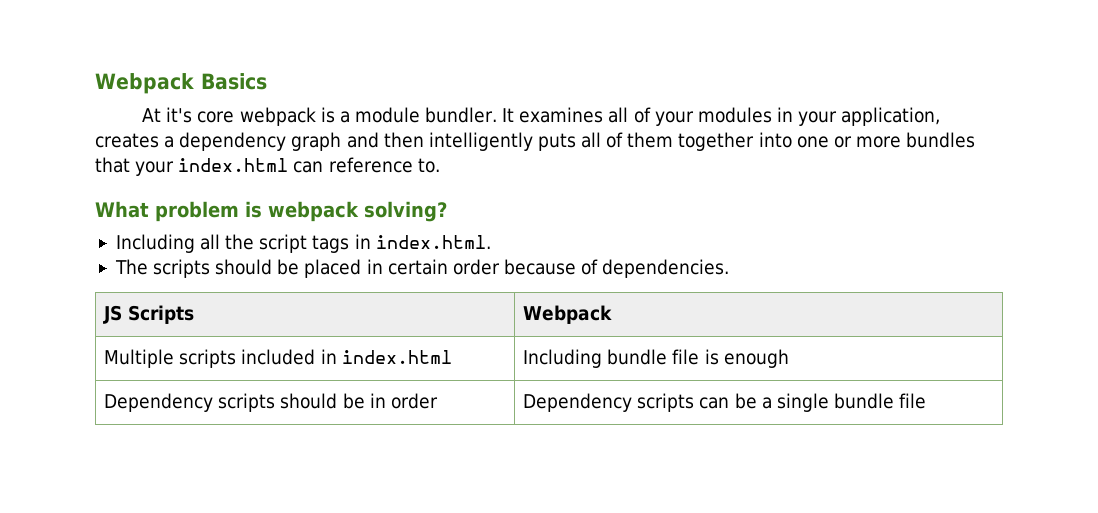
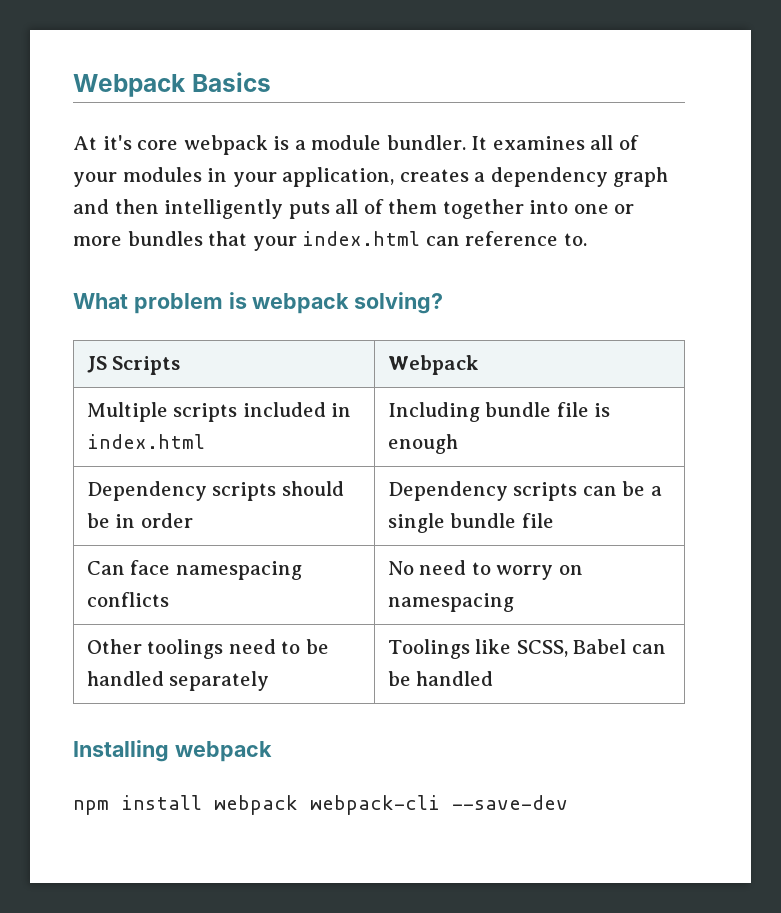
[115,234,491,253] [114,259,730,278] // Including all the script tags in index.html. // The scripts should be placed in certain order because of dependencies. -> (444, 303) none
(927, 401) none -> [86,560,302,580] [86,592,169,607] [387,560,583,580] [387,593,514,612] [86,639,329,659] [86,671,270,691] [387,639,666,659] [387,671,494,686] [73,740,272,762] [73,795,568,815] // Can face namespacing conflicts | No need to worry on namespacing // Other toolings need to be handled separately | Toolings like SCSS, Babel can be handled // Installing webpack // npm install webpack webpack-cli --save-dev

